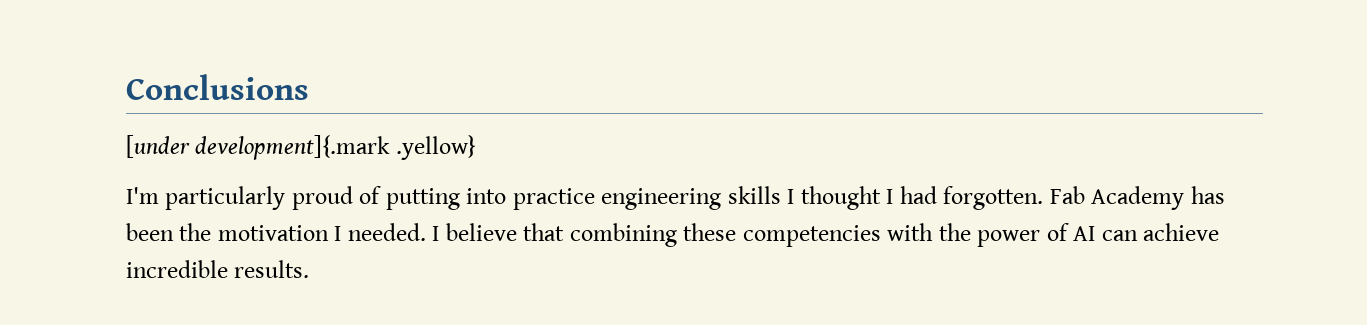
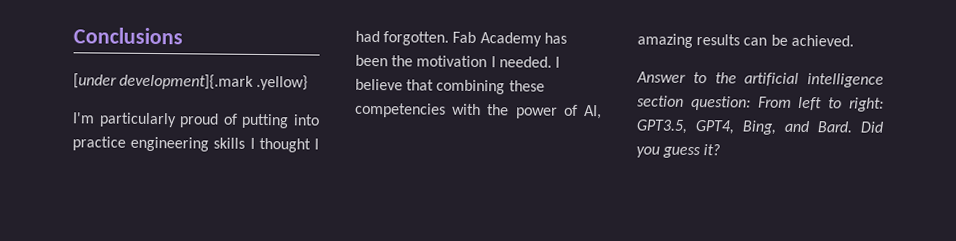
[1073,223,1220,241] [126,260,310,278] AI can achieve incredible results. -> [584,104,602,120] [637,33,854,48] [636,71,884,88] [637,95,884,112] [636,119,884,135] [636,144,721,159] AI, amazing results can be achieved. // Answer to the artificial intelligence section question: From left to right: GPT3.5, GPT4, Bing, and Bard. Did you guess it?

